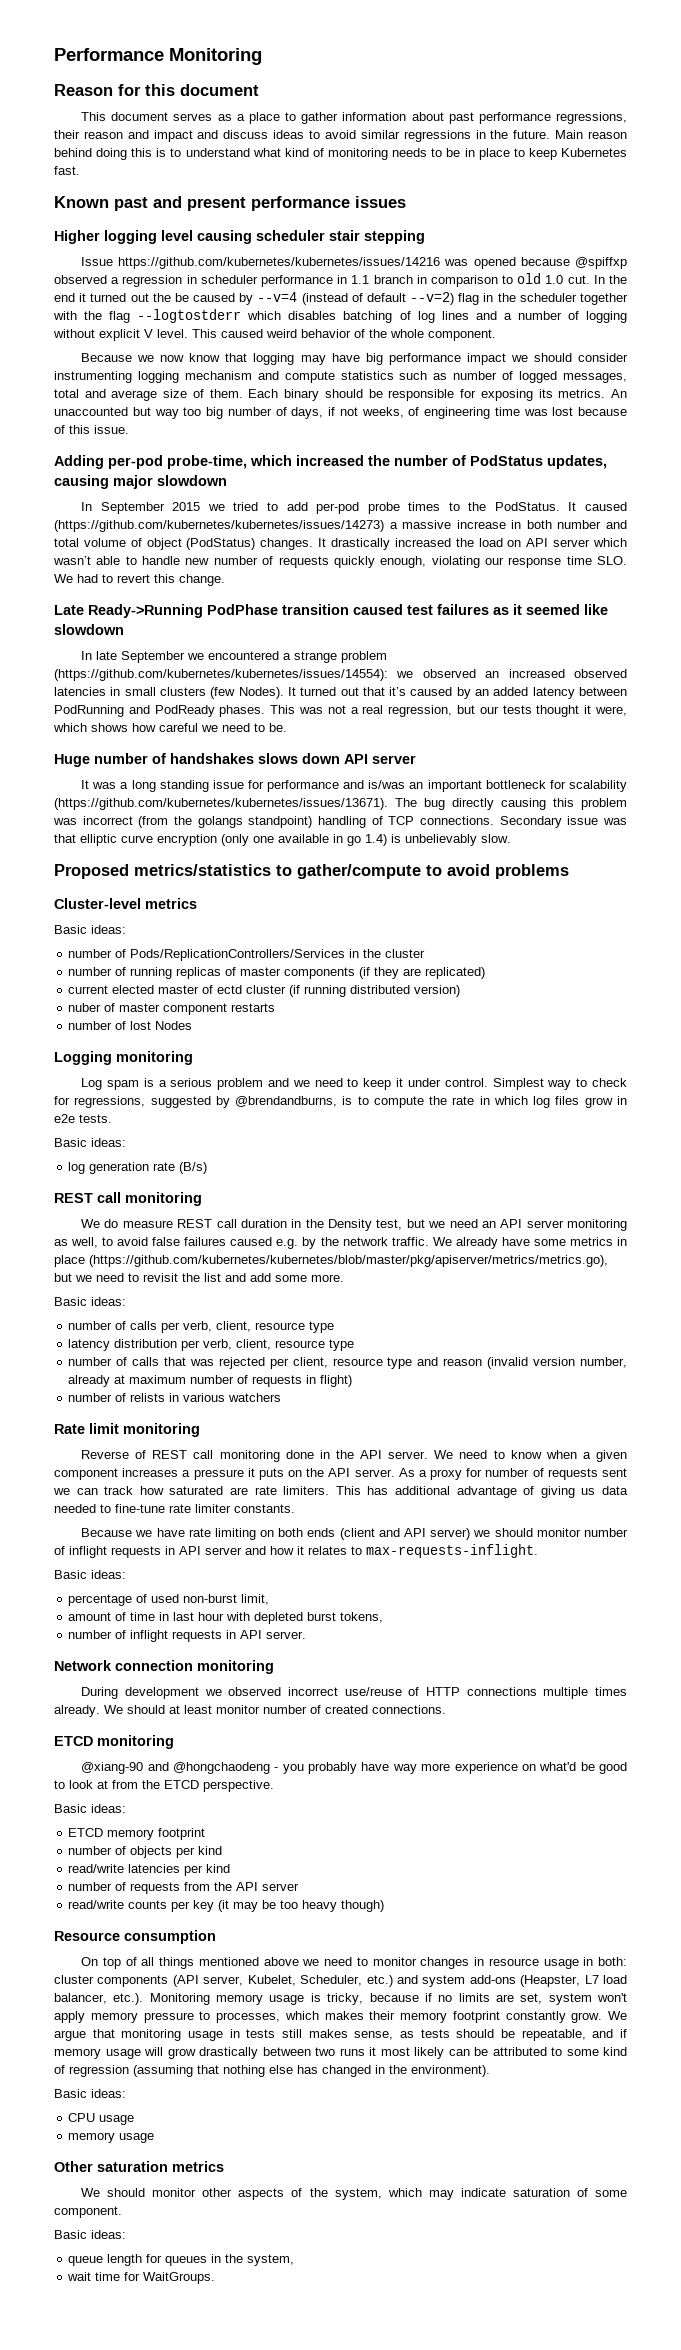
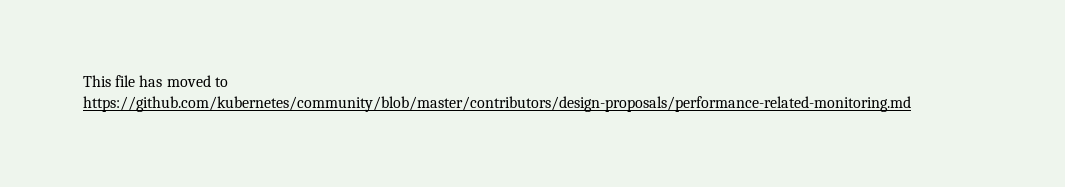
[54,48,262,65] [54,84,259,96] [81,112,627,124] [54,130,628,142] [54,148,628,160] [54,166,80,175] [54,196,406,211] [54,230,425,244] [81,257,627,269] [54,273,627,287] [54,292,629,305] [53,309,627,323] [53,329,496,341] [81,353,629,365] [54,371,628,383] [54,389,627,401] [54,407,627,419] [54,425,129,434] [54,455,607,469] [54,475,227,489] [81,502,627,514] [54,520,627,532] [54,538,627,550] [53,556,627,568] [54,574,225,586] [54,604,608,618] [54,624,124,635] [81,651,388,663] [54,669,627,681] [54,687,627,699] [54,705,627,717] [53,723,287,732] [54,753,416,767] [81,780,627,792] [54,798,627,810] [53,816,627,828] [54,834,511,846] [54,864,569,879] [54,898,197,909] [54,925,126,934] [68,949,426,961] [68,967,486,979] [68,985,461,997] [68,1003,276,1015] [68,1021,193,1030] [54,1051,193,1065] [81,1078,627,1090] [54,1096,627,1108] [54,1114,112,1123] [54,1138,126,1147] [68,1162,208,1174] [54,1192,202,1206] [81,1219,627,1231] [54,1237,627,1249] [54,1255,608,1267] [54,1273,344,1282] [54,1297,126,1306] [68,1321,335,1333] [68,1339,355,1351] [68,1357,627,1369] [68,1375,353,1387] [68,1393,282,1402] [54,1423,200,1437] [81,1450,627,1462] [54,1468,628,1480] [53,1486,629,1498] [54,1504,295,1513] [81,1528,629,1540] [54,1544,538,1558] [54,1570,126,1579] [68,1594,270,1606] [68,1612,384,1624] [68,1630,307,1642] [54,1660,274,1674] [81,1687,627,1699] [54,1705,446,1717] [54,1735,174,1749] [81,1762,627,1774] [54,1780,274,1792] [54,1804,126,1813] [68,1828,206,1840] [68,1846,223,1858] [68,1864,231,1876] [68,1882,300,1894] [68,1900,385,1912] [54,1930,216,1944] [81,1957,627,1969] [54,1975,627,1987] [54,1993,627,2005] [54,2011,627,2023] [54,2029,627,2041] [54,2047,627,2059] [54,2065,490,2077] [54,2089,126,2098] [68,2113,135,2125] [68,2132,155,2143] [54,2161,224,2172] [81,2188,627,2200] [54,2206,122,2218] [54,2230,126,2239] [68,2254,295,2266] [67,2272,216,2284] Performance Monitoring // Reason for this document // This document serves as a place to gather information about past performance regressions, their reason and impact and discuss ideas to avoid similar regressions in the future. Main reason behind doing this is to understand what kind of monitoring needs to be in place to keep Kubernetes fast. // Known past and present performance issues // Higher logging level causing scheduler stair stepping // Issue https://github.com/kubernetes/kubernetes/issues/14216 was opened because @spiffxp observed a regression in scheduler performance in 1.1 branch in comparison to old 1.0 cut. In the end it turned out the be caused by --v=4 (instead of default --v=2) flag in the scheduler together with the flag --logtostderr which disables batching of log lines and a number of logging without explicit V level. This caused weird behavior of the whole component. // Because we now know that logging may have big performance impact we should consider instrumenting logging mechanism and compute statistics such as number of logged messages, total and average size of them. Each binary should be responsible for exposing its metrics. An unaccounted but way too big number of days, if not weeks, of engineering time was lost because of this issue. // Adding per-pod probe-time, which increased the number of PodStatus updates, causing major slowdown // In September 2015 we tried to add per-pod probe times to the PodStatus. It caused (https://github.com/kubernetes/kubernetes/issues/14273) a massive increase in both number and total volume of object (PodStatus) changes. It drastically increased the load on API server which wasn’t able to handle new number of requests quickly enough, violating our response time SLO. We had to revert this change. // Late Ready->Running PodPhase transition caused test failures as it seemed like slowdown // In late September we encountered a strange problem (https://github.com/kubernetes/kubernetes/issues/14554): we observed an increased observed latencies in small clusters (few Nodes). It turned out that it’s caused by an added latency between PodRunning and PodReady phases. This was not a real regression, but our tests thought it were, which shows how careful we need to be. // Huge number of handshakes slows down API server // It was a long standing issue for performance and is/was an important bottleneck for scalability (https://github.com/kubernetes/kubernetes/issues/13671). The bug directly causing this problem was incorrect (from the golangs standpoint) handling of TCP connections. Secondary issue was that elliptic curve encryption (only one available in go 1.4) is unbelievably slow. // Proposed metrics/statistics to gather/compute to avoid problems // Cluster-level metrics // Basic ideas: // number of Pods/ReplicationControllers/Services in the cluster // number of running replicas of master components (if they are replicated) // current elected master of ectd cluster (if running distributed version) // nuber of master component restarts // number of lost Nodes // Logging monitoring // Log spam is a serious problem and we need to keep it under control. Simplest way to check for regressions, suggested by @brendandburns, is to compute the rate in which log files grow in e2e tests. // Basic ideas: // log generation rate (B/s) // REST call monitoring // We do measure REST call duration in the Density test, but we need an API server monitoring as well, to avoid false failures caused e.g. by the network traffic. We already have some metrics in place (https://github.com/kubernetes/kubernetes/blob/master/pkg/apiserver/metrics/metrics.go), but we need to revisit the list and add some more. // Basic ideas: // number of calls per verb, client, resource type // latency distribution per verb, client, resource type // number of calls that was rejected per client, resource type and reason (invalid version number, already at maximum number of requests in flight) // number of relists in various watchers // Rate limit monitoring // Reverse of REST call monitoring done in the API server. We need to know when a given component increases a pressure it puts on the API server. As a proxy for number of requests sent we can track how saturated are rate limiters. This has additional advantage of giving us data needed to fine-tune rate limiter constants. // Because we have rate limiting on both ends (client and API server) we should monitor number of inflight requests in API server and how it relates to max-requests-inflight. // Basic ideas: // percentage of used non-burst limit, // amount of time in last hour with depleted burst tokens, // number of inflight requests in API server. // Network connection monitoring // During development we observed incorrect use/reuse of HTTP connections multiple times already. We should at least monitor number of created connections. // ETCD monitoring // @xiang-90 and @hongchaodeng - you probably have way more experience on what'd be good to look at from the ETCD perspective. // Basic ideas: // ETCD memory footprint // number of objects per kind // read/write latencies per kind // number of requests from the API server // read/write counts per key (it may be too heavy though) // Resource consumption // On top of all things mentioned above we need to monitor changes in resource usage in both: cluster components (API server, Kubelet, Scheduler, etc.) and system add-ons (Heapster, L7 load balancer, etc.). Monitoring memory usage is tricky, because if no limits are set, system won't apply memory pressure to processes, which makes their memory footprint constantly grow. We argue that monitoring usage in tests still makes sense, as tests should be repeatable, and if memory usage will grow drastically between two runs it most likely can be attributed to some kind of regression (assuming that nothing else has changed in the environment). // Basic ideas: // CPU usage // memory usage // Other saturation metrics // We should monitor other aspects of the system, which may indicate saturation of some component. // Basic ideas: // queue length for queues in the system, // wait time for WaitGroups. -> [83,75,228,87] [83,96,911,112] This file has moved to https://github.com/kubernetes/community/blob/master/contributors/design-proposals/performance-related-monitoring.md

